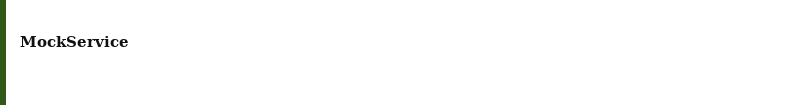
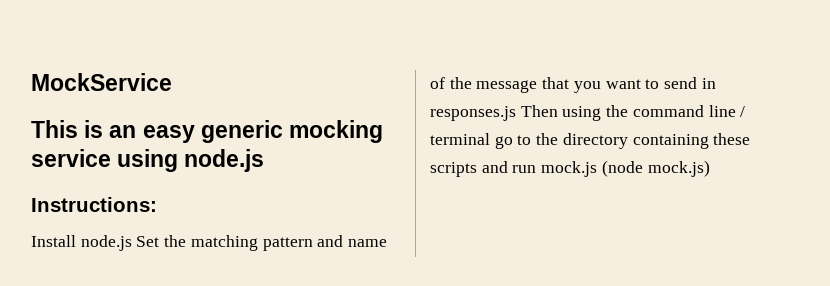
(129, 41) none -> [31,120,384,143] [31,149,265,172] [31,197,157,212] [31,235,388,251] [430,77,716,93] [430,105,746,121] [430,133,751,149] [430,160,710,177] // This is an easy generic mocking service using node.js // Instructions: // Install node.js Set the matching pattern and name of the message that you want to send in responses.js Then using the command line / terminal go to the directory containing these scripts and run mock.js (node mock.js)

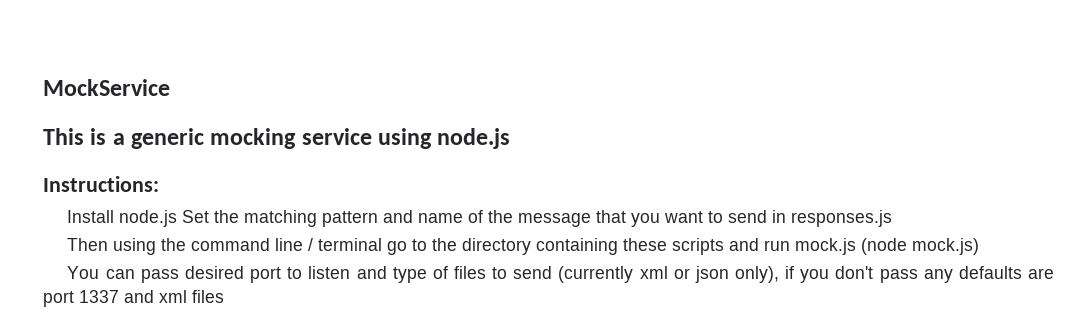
[109,125,195,143] an easy -> [112,133,125,145] a
(516, 113) none -> (893, 218) //
(710, 168) none -> [67,266,1055,283] [43,290,224,307] // You can pass desired port to listen and type of files to send (currently xml or json only), if you don't pass any defaults are port 1337 and xml files

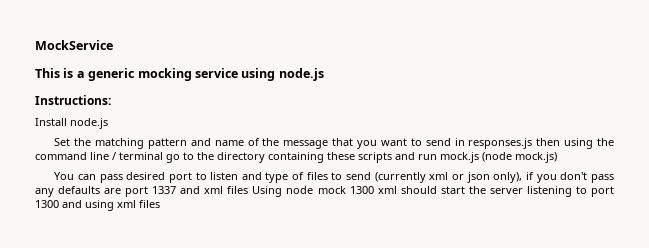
(178, 218) none -> (108, 123) //
[67,238,109,251] // Then -> [536,138,561,146] then
(224, 296) none -> [252,186,614,197] [35,200,160,211] Using node mock 1300 xml should start the server listening to port 1300 and using xml files

